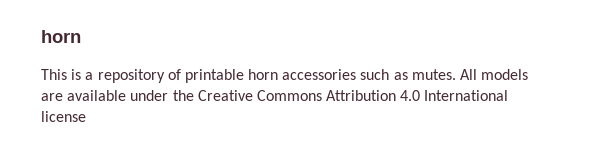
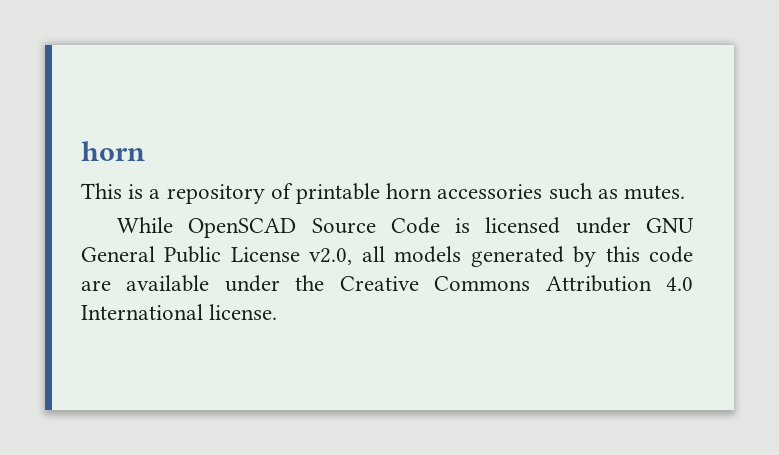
[460,69,529,80] All models -> [116,217,694,238] [81,246,694,267] // While OpenSCAD Source Code is licensed under GNU General Public License v2.0, all models generated by this code
[41,111,86,122] license -> [209,304,278,320] license.

